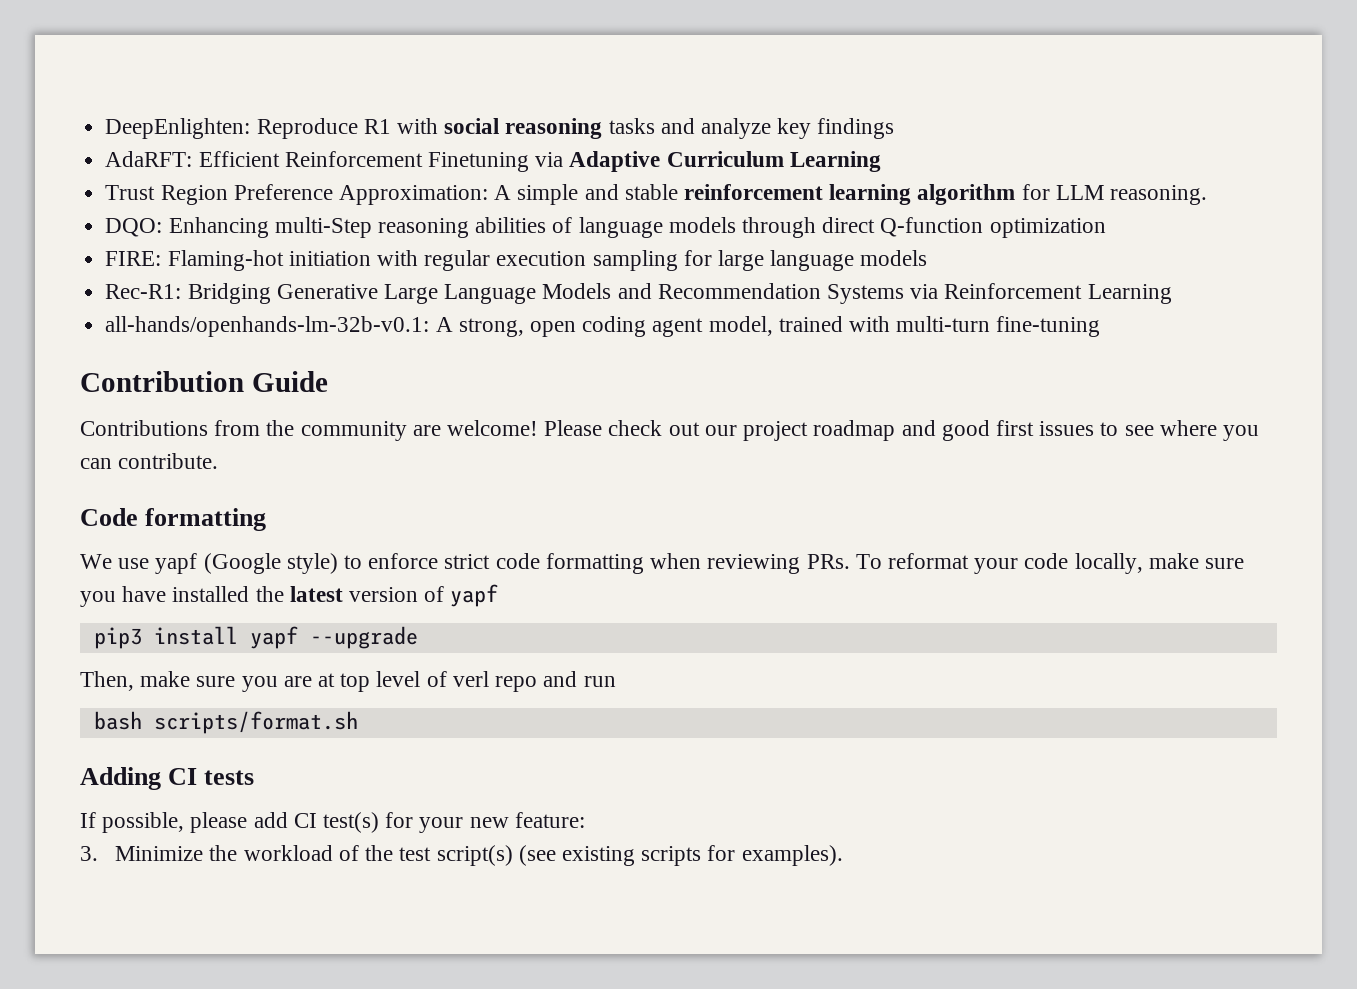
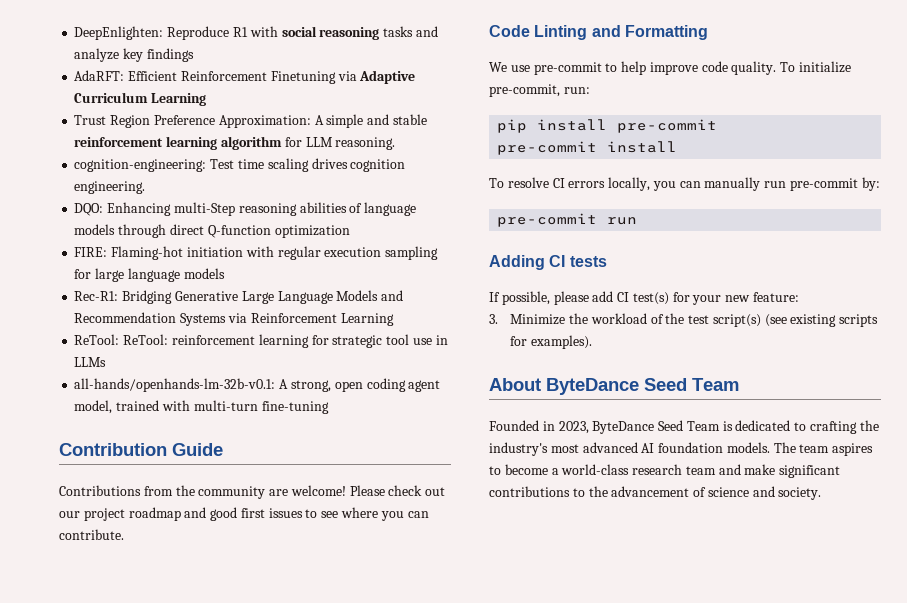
(1208, 195) none -> [74,158,406,172] [74,181,146,194] // cognition-engineering: Test time scaling drives cognition engineering.
(1172, 294) none -> [74,334,448,348] [74,357,107,367] // ReTool: ReTool: reinforcement learning for strategic tool use in LLMs
[145,508,267,531] formatting -> [534,25,708,40] Linting and Formatting
[155,553,1244,574] [80,584,499,607] [93,626,418,649] [80,671,616,692] [93,711,358,734] yapf (Google style) to enforce strict code formatting when reviewing PRs. To reformat your code locally, make sure you have installed the latest version of yapf // pip3 install yapf --upgrade // Then, make sure you are at top level of verl repo and run // bash scripts/format.sh -> [533,61,852,75] [489,84,590,97] [497,119,718,133] [497,141,678,155] [489,177,880,191] [497,213,638,227] pre-commit to help improve code quality. To initialize pre-commit, run: // pip install pre-commit // pre-commit install // To resolve CI errors locally, you can manually run pre-commit by: // pre-commit run
(843, 855) none -> [489,378,739,395] [489,420,879,434] [489,442,874,456] [489,464,841,478] [489,486,822,500] // About ByteDance Seed Team // Founded in 2023, ByteDance Seed Team is dedicated to crafting the industry's most advanced AI foundation models. The team aspires to become a world-class research team and make significant contributions to the advancement of science and society.

